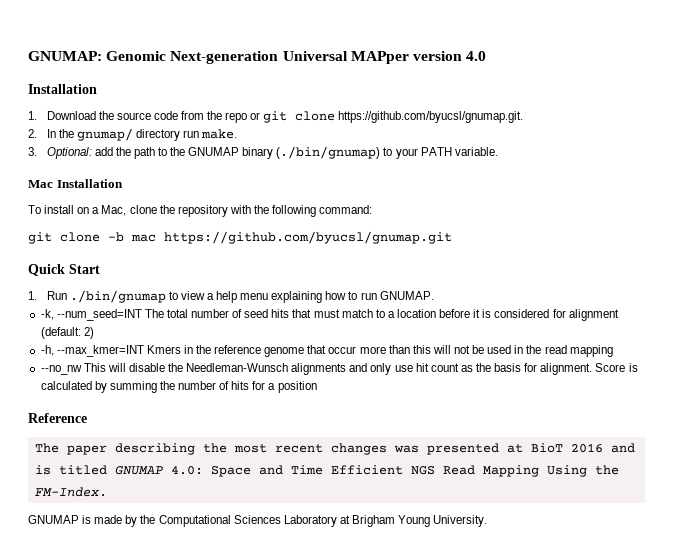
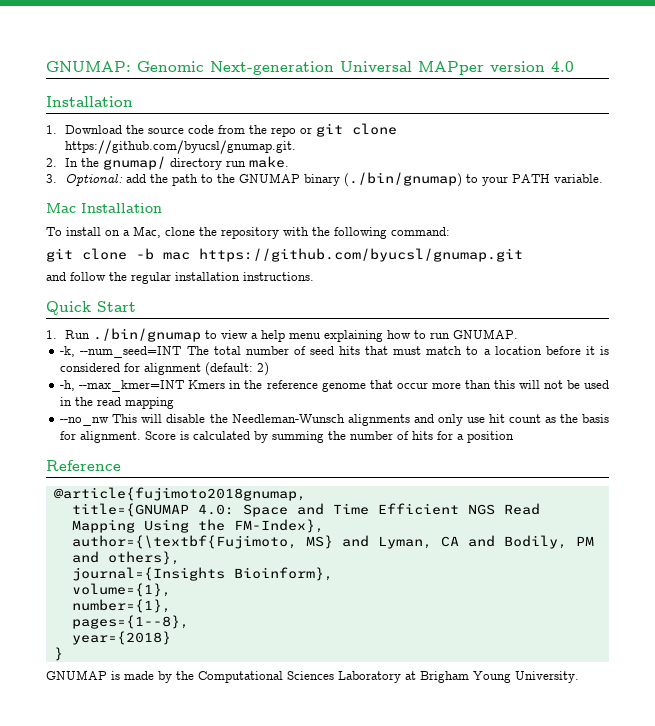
(452, 237) none -> [46,272,314,284] // and follow the regular installation instructions.
[34,443,635,455] [34,465,163,475] The paper describing the most recent changes was presented at BioT 2016 and is titled GNUMAP -> [53,487,306,501] [71,503,189,517] @article{fujimoto2018gnumap, // title={GNUMAP
[34,487,107,497] FM-Index. -> [233,519,324,533] [71,535,594,549] [71,551,180,565] [71,567,333,581] [71,583,171,597] [71,599,171,613] [71,615,189,629] [71,631,171,645] [53,647,63,661] FM-Index}, // author={\textbf{Fujimoto, MS} and Lyman, CA and Bodily, PM and others}, // journal={Insights Bioinform}, // volume={1}, // number={1}, // pages={1--8}, // year={2018} // }

